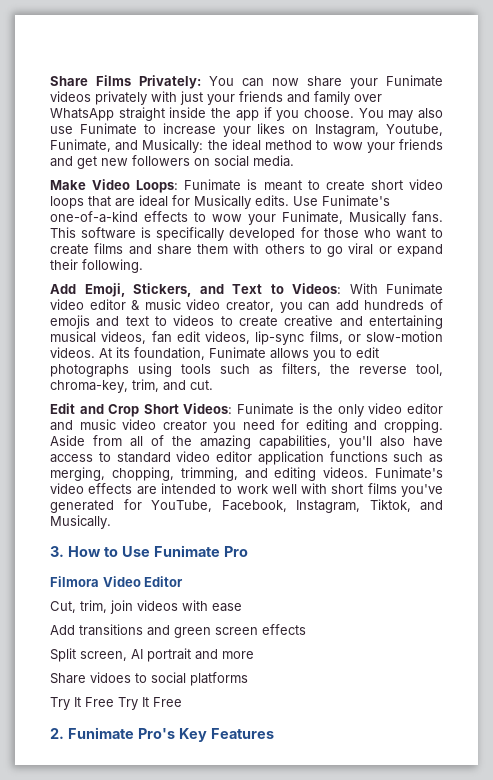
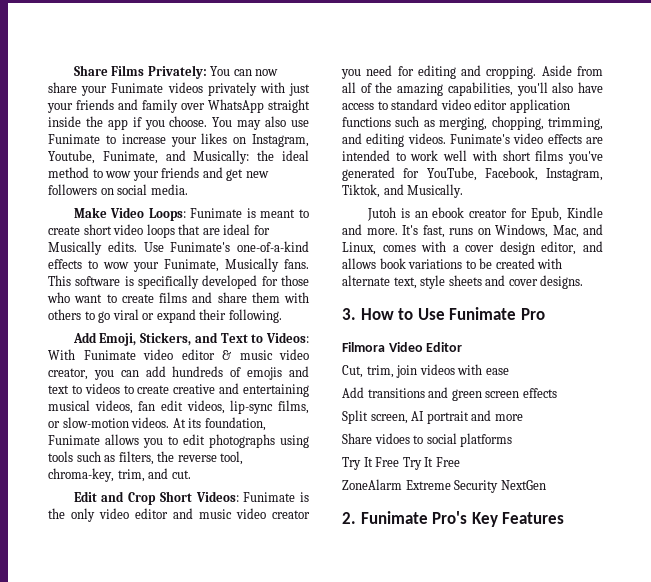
(111, 522) none -> [366,207,603,221] [342,224,603,238] [342,241,603,255] [342,258,563,269] [342,275,584,289] // Jutoh is an ebook creator for Epub, Kindle and more. It's fast, runs on Windows, Mac, and Linux, comes with a cover design editor, and allows book variations to be created with alternate text, style sheets and cover designs.
(182, 702) none -> [342,479,546,493] // ZoneAlarm Extreme Security NextGen

